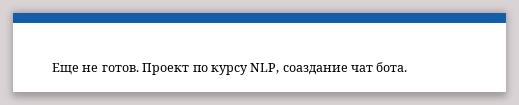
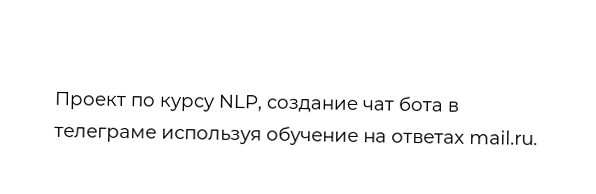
[52,63,139,75] Еще не готов. -> (54, 101) none
[282,62,408,75] соаздание чат бота. -> [266,96,459,114] [54,126,538,147] создание чат бота в телеграме используя обучение на ответах mail.ru.

